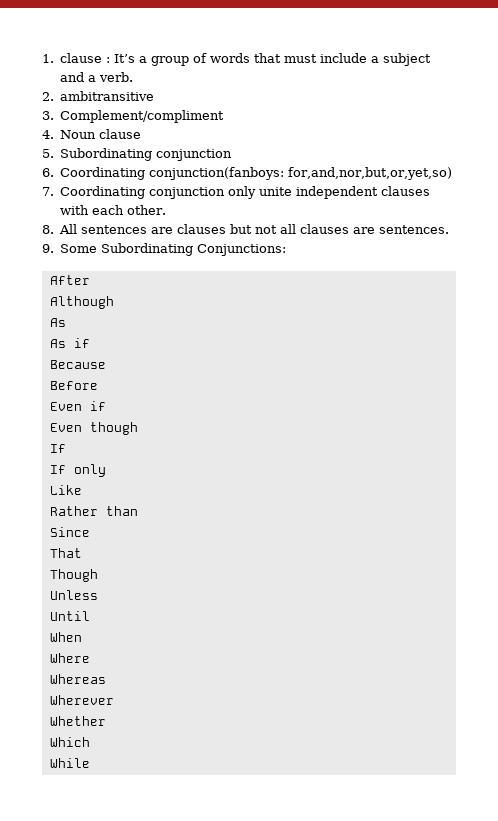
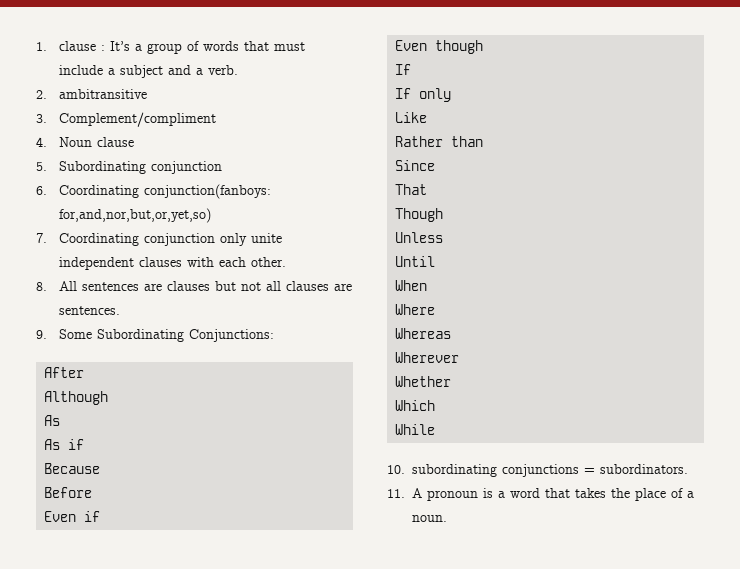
(90, 763) none -> [387,464,688,477] [387,488,694,501] [412,515,447,522] // 10. subordinating conjunctions = subordinators. // 11. A pronoun is a word that takes the place of a noun.

